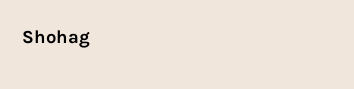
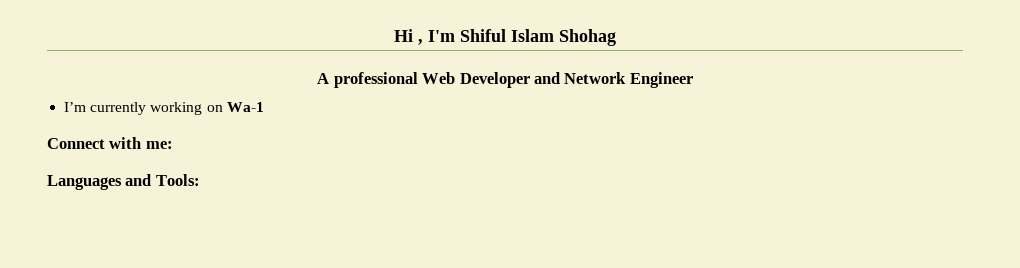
[22,30,90,48] Shohag -> [394,29,616,46] [317,72,693,88] [64,102,264,115] [47,137,173,149] [47,174,200,190] Hi , I'm Shiful Islam Shohag // A professional Web Developer and Network Engineer // I’m currently working on Wa-1 // Connect with me: // Languages and Tools:

